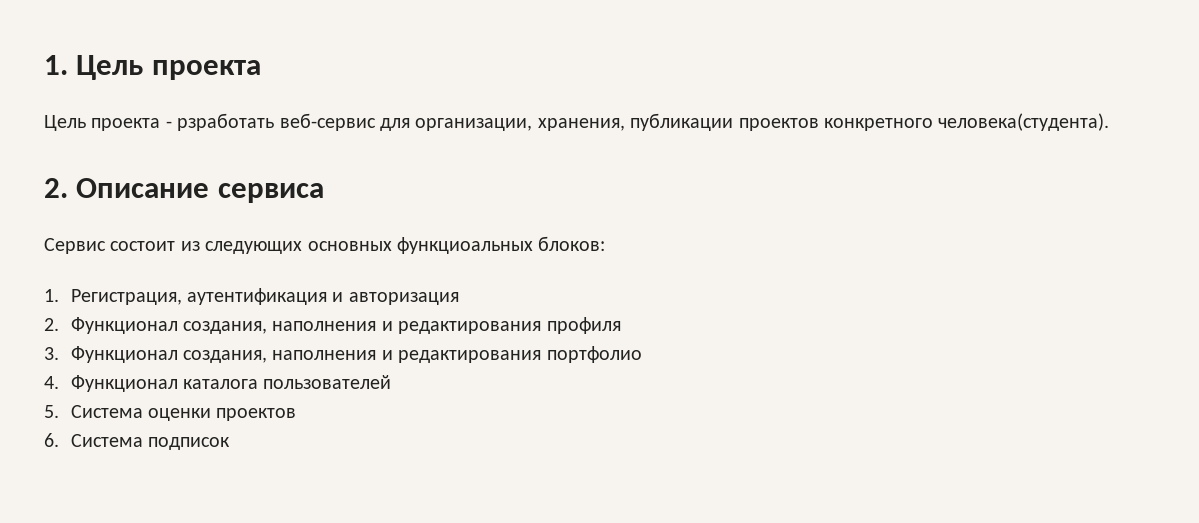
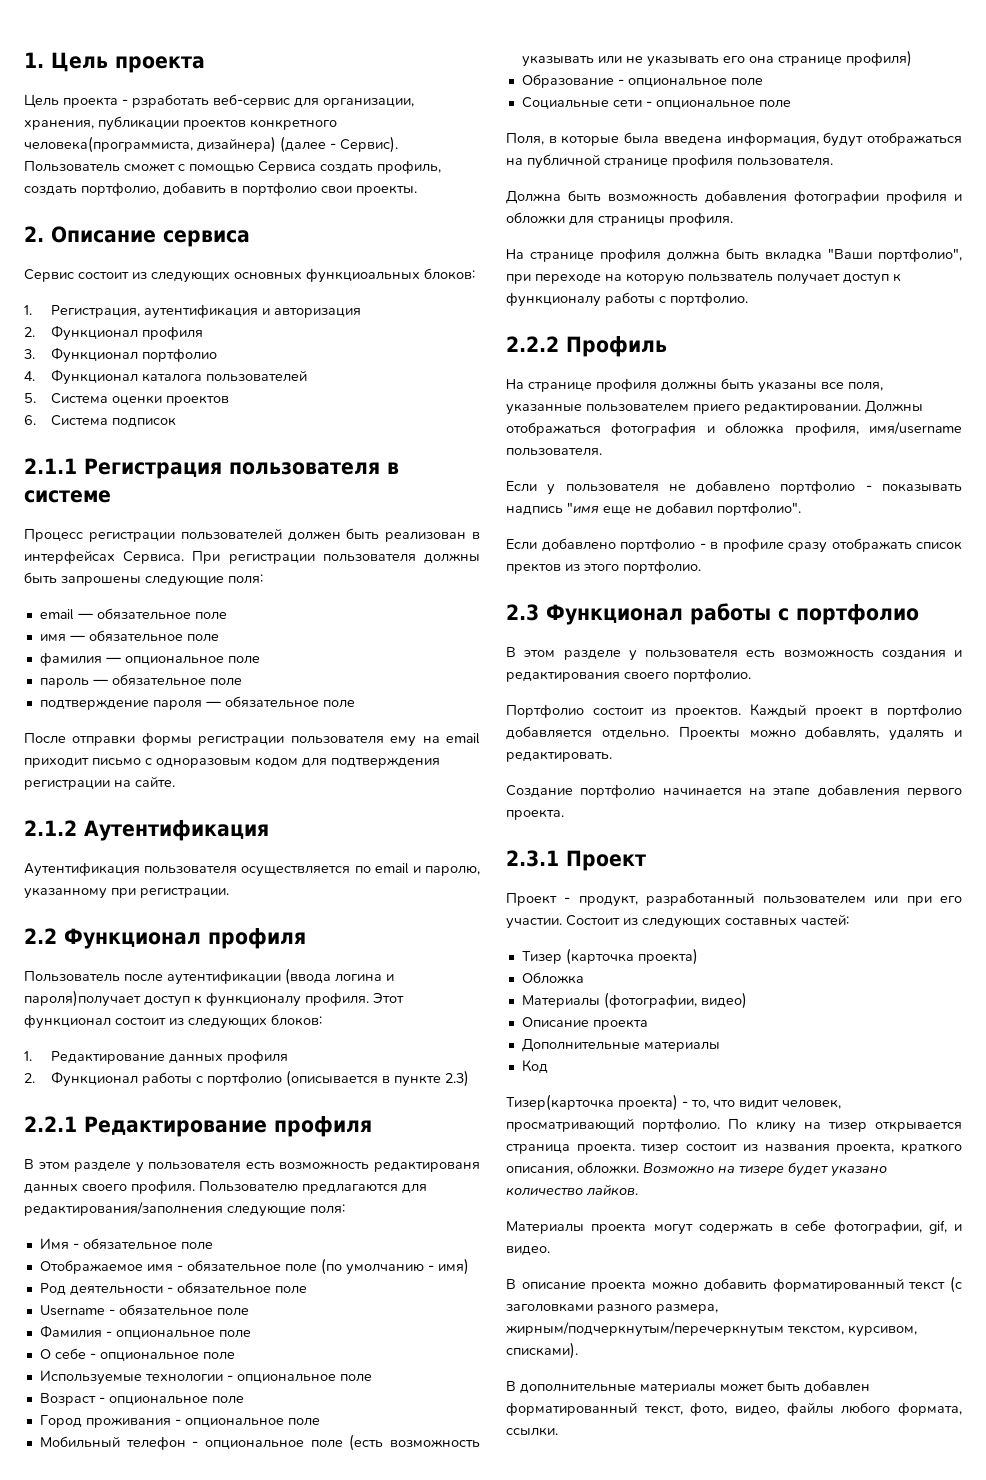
[938,113,1110,131] человека(студента). -> [24,136,398,153] [24,160,441,174] [24,182,417,196] человека(программиста, дизайнера) (далее - Сервис). Пользователь сможет с помощью Сервиса создать профиль, создать портфолио, добавить в портфолио свои проекты.
[182,321,542,334] создания, наполнения и редактирования -> (138, 333) none
[182,350,542,363] создания, наполнения и редактирования -> (138, 355) none
(230, 443) none -> [24,458,399,479] [24,490,111,503] [24,528,480,542] [24,550,480,564] [24,572,263,587] [39,608,227,620] [39,630,219,642] [39,652,260,666] [39,674,242,688] [39,696,355,710] [24,732,481,747] [24,757,440,768] [24,776,175,790] [24,820,269,841] [24,862,481,877] [24,887,229,899] [24,928,306,949] [24,968,394,985] [24,990,404,1007] [24,1014,322,1029] [24,1050,288,1064] [24,1070,469,1087] [24,1116,372,1137] [24,1159,480,1173] [24,1180,427,1194] [24,1202,345,1217] [39,1238,213,1250] [39,1258,469,1275] [39,1282,307,1295] [39,1304,249,1316] [39,1325,251,1339] [39,1348,235,1361] [39,1370,372,1385] [39,1393,244,1406] [39,1414,320,1428] [39,1434,481,1451] [521,50,912,67] [521,74,763,88] [521,97,791,109] [506,132,962,147] [506,154,833,169] [506,190,962,204] [506,212,733,226] [506,248,962,262] [506,273,901,285] [506,292,748,307] [506,336,667,357] [506,378,883,393] [506,401,923,415] [506,422,962,436] [506,448,602,456] [506,480,962,495] [506,502,801,516] [506,538,962,553] [506,560,701,574] [506,603,919,625] [506,647,962,661] [506,668,751,682] [506,704,962,718] [506,726,962,741] [506,751,612,762] [506,784,962,798] [506,809,564,820] [506,850,646,871] [506,892,962,907] [506,914,849,929] [521,948,698,965] [521,972,584,984] [521,992,747,1009] [521,1017,648,1030] [521,1039,720,1052] [521,1060,548,1073] [506,1094,841,1111] [506,1118,962,1133] [506,1143,962,1154] [506,1162,887,1177] [506,1184,638,1196] [506,1220,962,1235] [506,1246,550,1255] [506,1276,962,1293] [506,1303,718,1314] [506,1322,917,1337] [506,1342,578,1359] [506,1380,870,1394] [506,1402,962,1416] [506,1427,558,1436] // 2.1.1 Регистрация пользователя в системе // Процесс регистрации пользователей должен быть реализован в интерфейсах Сервиса. При регистрации пользователя должны быть запрошены следующие поля: // email — обязательное поле // имя — обязательное поле // фамилия — опциональное поле // пароль — обязательное поле // подтверждение пароля — обязательное поле // После отправки формы регистрации пользователя ему на email приходит письмо с одноразовым кодом для подтверждения регистрации на сайте. // 2.1.2 Аутентификация // Аутентификация пользователя осуществляется по email и паролю, указанному при регистрации. // 2.2 Функционал профиля // Пользователь после аутентификации (ввода логина и пароля)получает доступ к функционалу профиля. Этот функционал состоит из следующих блоков: // 1. Редактирование данных профиля // 2. Функционал работы с портфолио (описывается в пункте 2.3) // 2.2.1 Редактирование профиля // В этом разделе у пользователя есть возможность редактированя данных своего профиля. Пользователю предлагаются для редактирования/заполнения следующие поля: // Имя - обязательное поле // Отображаемое имя - обязательное поле (по умолчанию - имя) // Род деятельности - обязательное поле // Username - обязательное поле // Фамилия - опциональное поле // О себе - опциональное поле // Используемые технологии - опциональное поле // Возраст - опциональное поле // Город проживания - опциональное поле // Мобильный телефон - опциональное поле (есть возможность указывать или не указывать его она странице профиля) // Образование - опциональное поле // Социальные сети - опциональное поле // Поля, в которые была введена информация, будут отображаться на публичной странице профиля пользователя. // Должна быть возможность добавления фотографии профиля и обложки для страницы профиля. // На странице профиля должна быть вкладка "Ваши портфолио", при переходе на которую пользватель получает доступ к функционалу работы с портфолио. // 2.2.2 Профиль // На странице профиля должны быть указаны все поля, указанные пользователем приего редактировании. Должны отображаться фотография и обложка профиля, имя/username пользователя. // Если у пользователя не добавлено портфолио - показывать надпись "имя еще не добавил портфолио". // Если добавлено портфолио - в профиле сразу отображать список пректов из этого портфолио. // 2.3 Функционал работы с портфолио // В этом разделе у пользователя есть возможность создания и редактирования своего портфолио. // Портфолио состоит из проектов. Каждый проект в портфолио добавляется отдельно. Проекты можно добавлять, удалять и редактировать. // Создание портфолио начинается на этапе добавления первого проекта. // 2.3.1 Проект // Проект - продукт, разработанный пользователем или при его участии. Состоит из следующих составных частей: // Тизер (карточка проекта) // Обложка // Материалы (фотографии, видео) // Описание проекта // Дополнительные материалы // Код // Тизер(карточка проекта) - то, что видит человек, просматривающий портфолио. По клику на тизер открывается страница проекта. тизер состоит из названия проекта, краткого описания, обложки. Возможно на тизере будет указано количество лайков. // Материалы проекта могут содержать в себе фотографии, gif, и видео. // В описание проекта можно добавить форматированный текст (с заголовками разного размера, жирным/подчеркнутым/перечеркнутым текстом, курсивом, списками). // В дополнительные материалы может быть добавлен форматированный текст, фото, видео, файлы любого формата, ссылки.

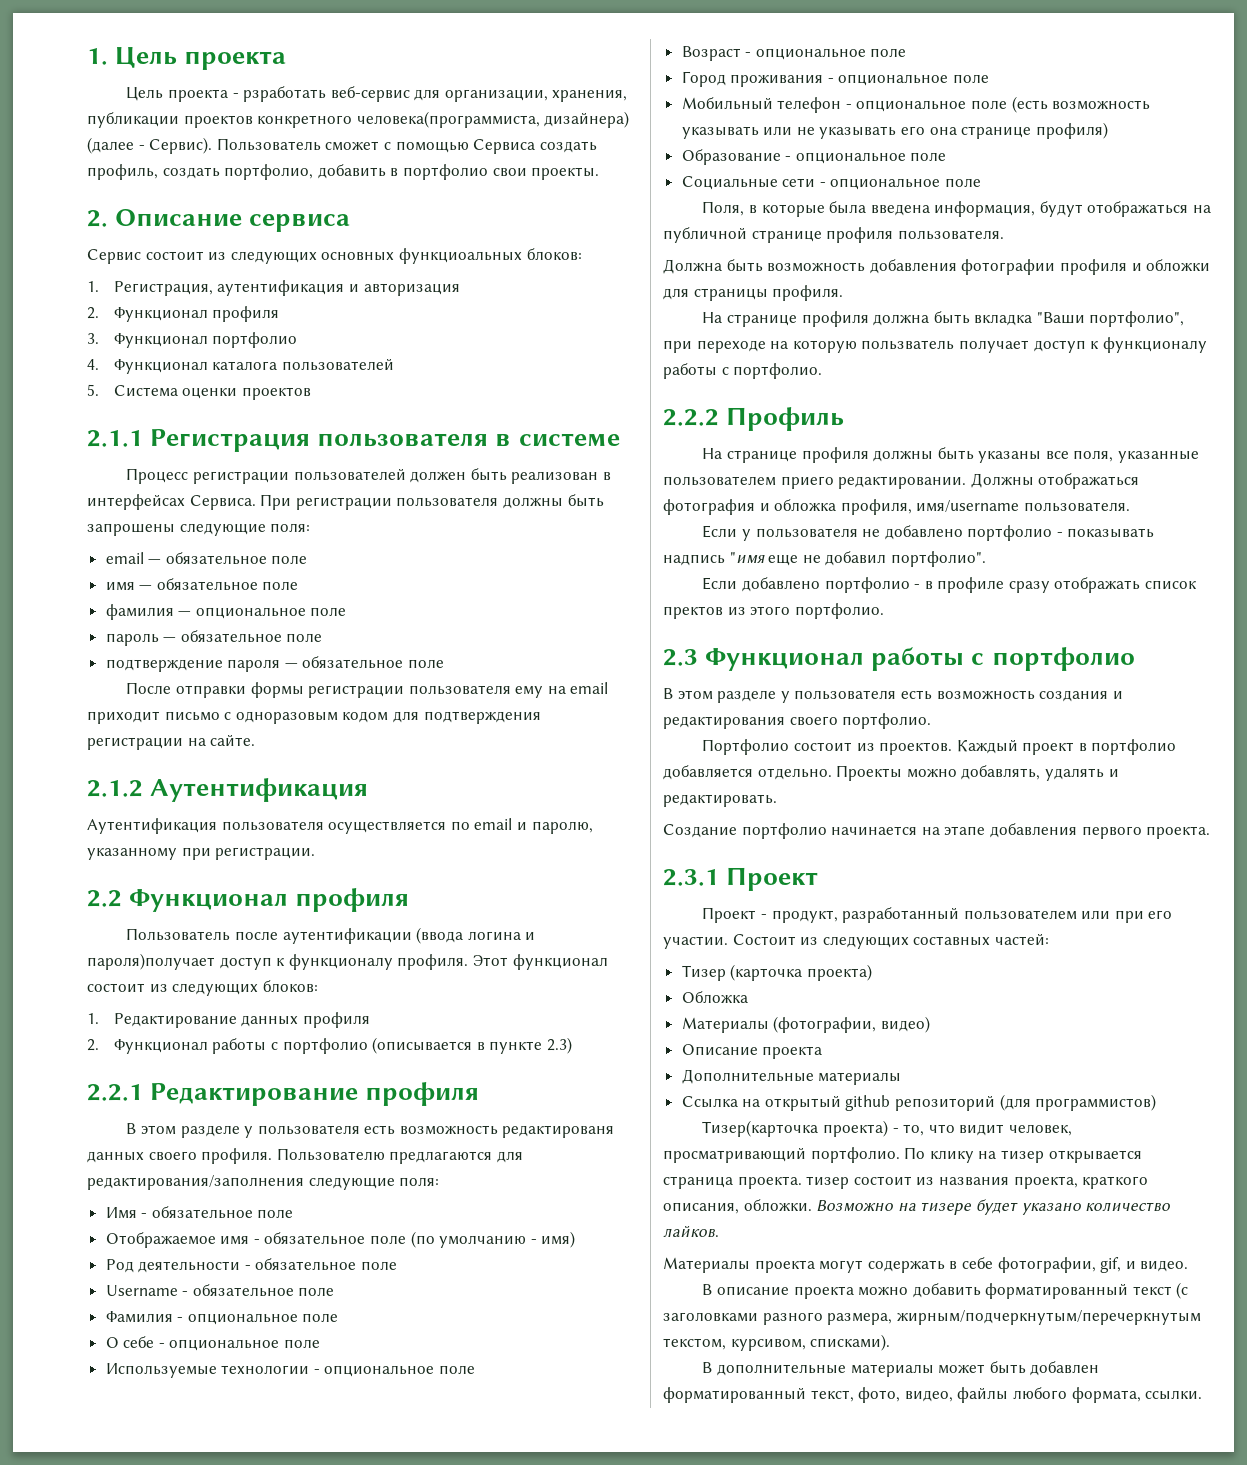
[24,415,176,427] // 6. Система подписок -> (311, 393) none
[521,1060,548,1073] Код -> [681,1094,1157,1111] Ссылка на открытый github репозиторий (для программистов)

